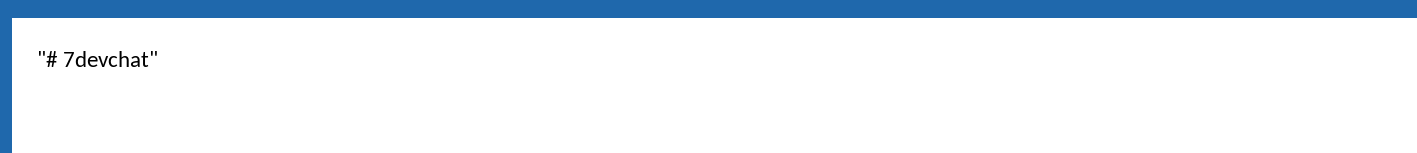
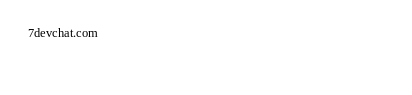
[37,51,159,67] "# 7devchat" -> [28,28,98,37] 7devchat.com

